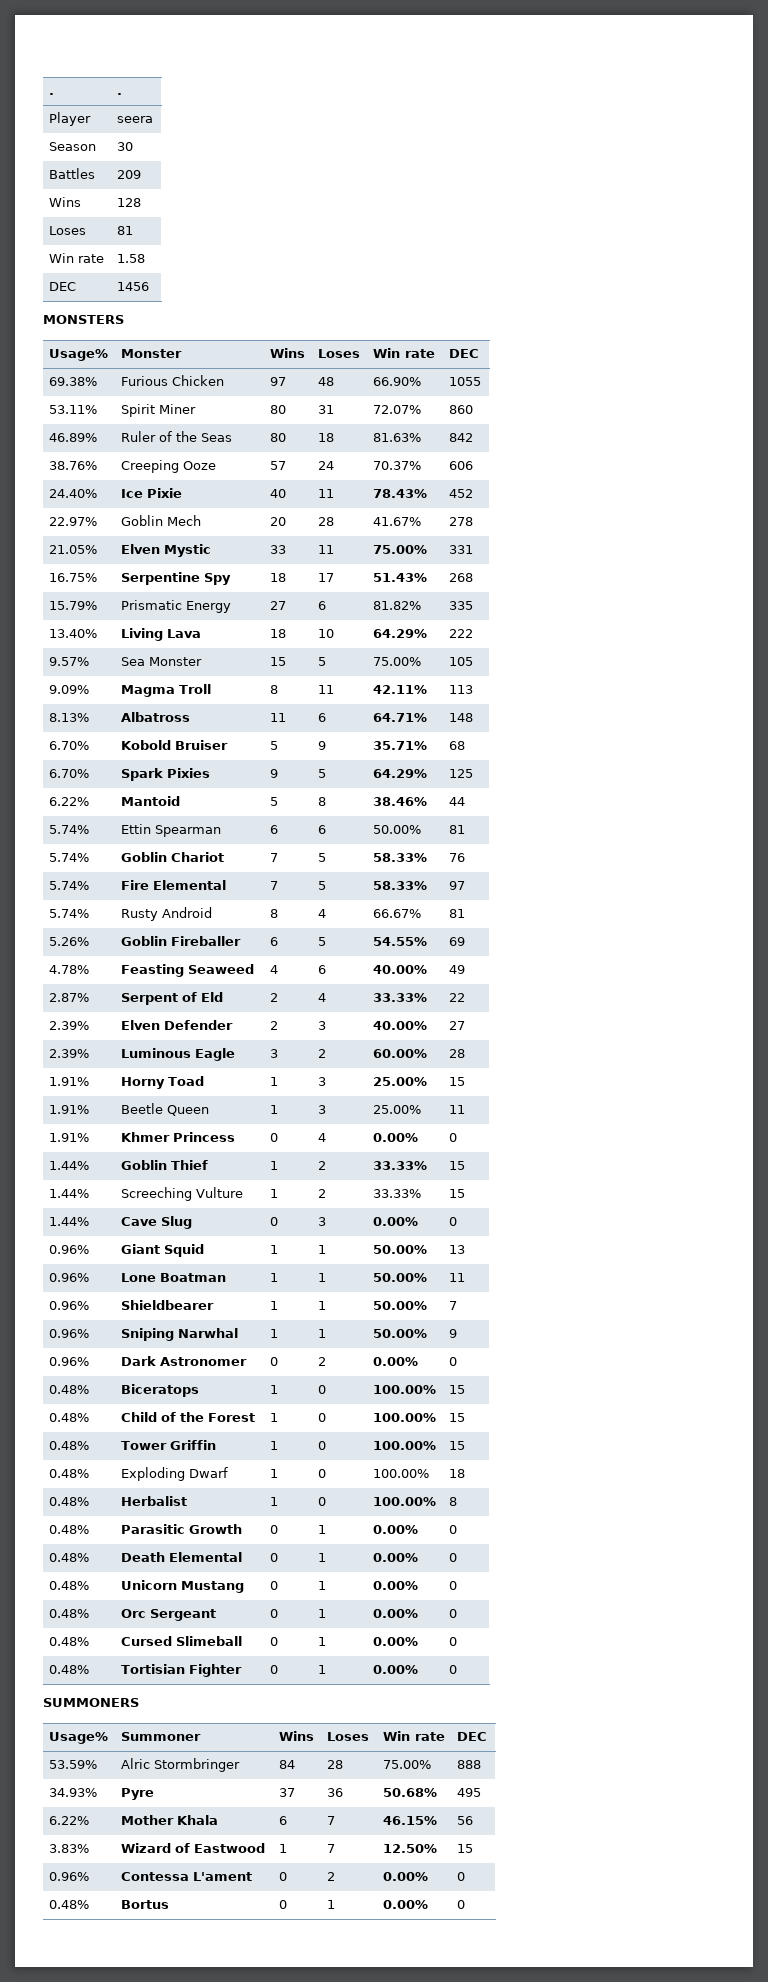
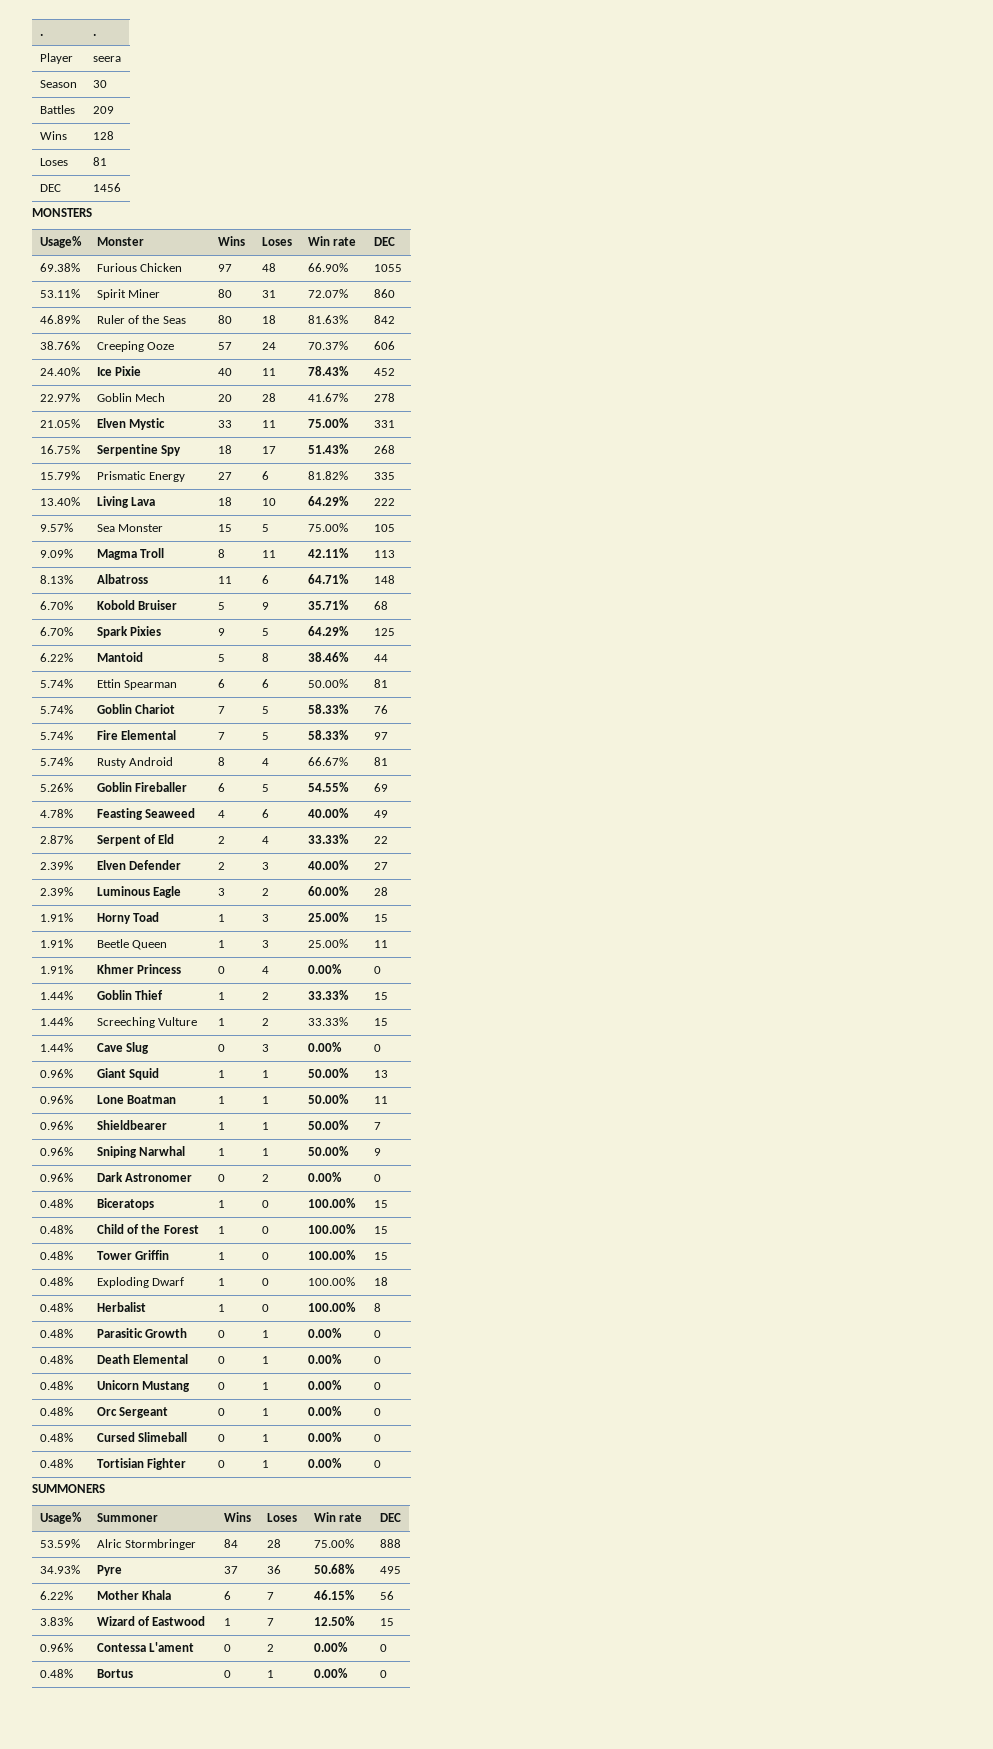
[49,253,105,263] [117,254,146,263] // Win rate | 1.58 -> (107, 161) none

